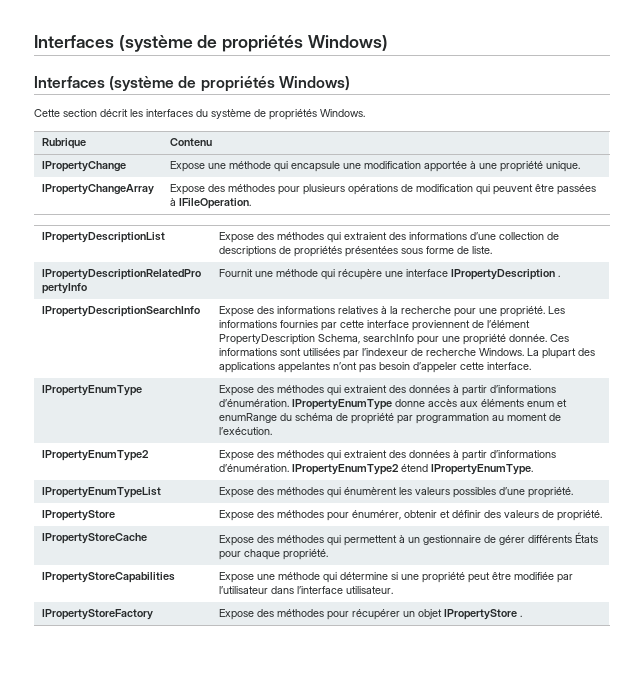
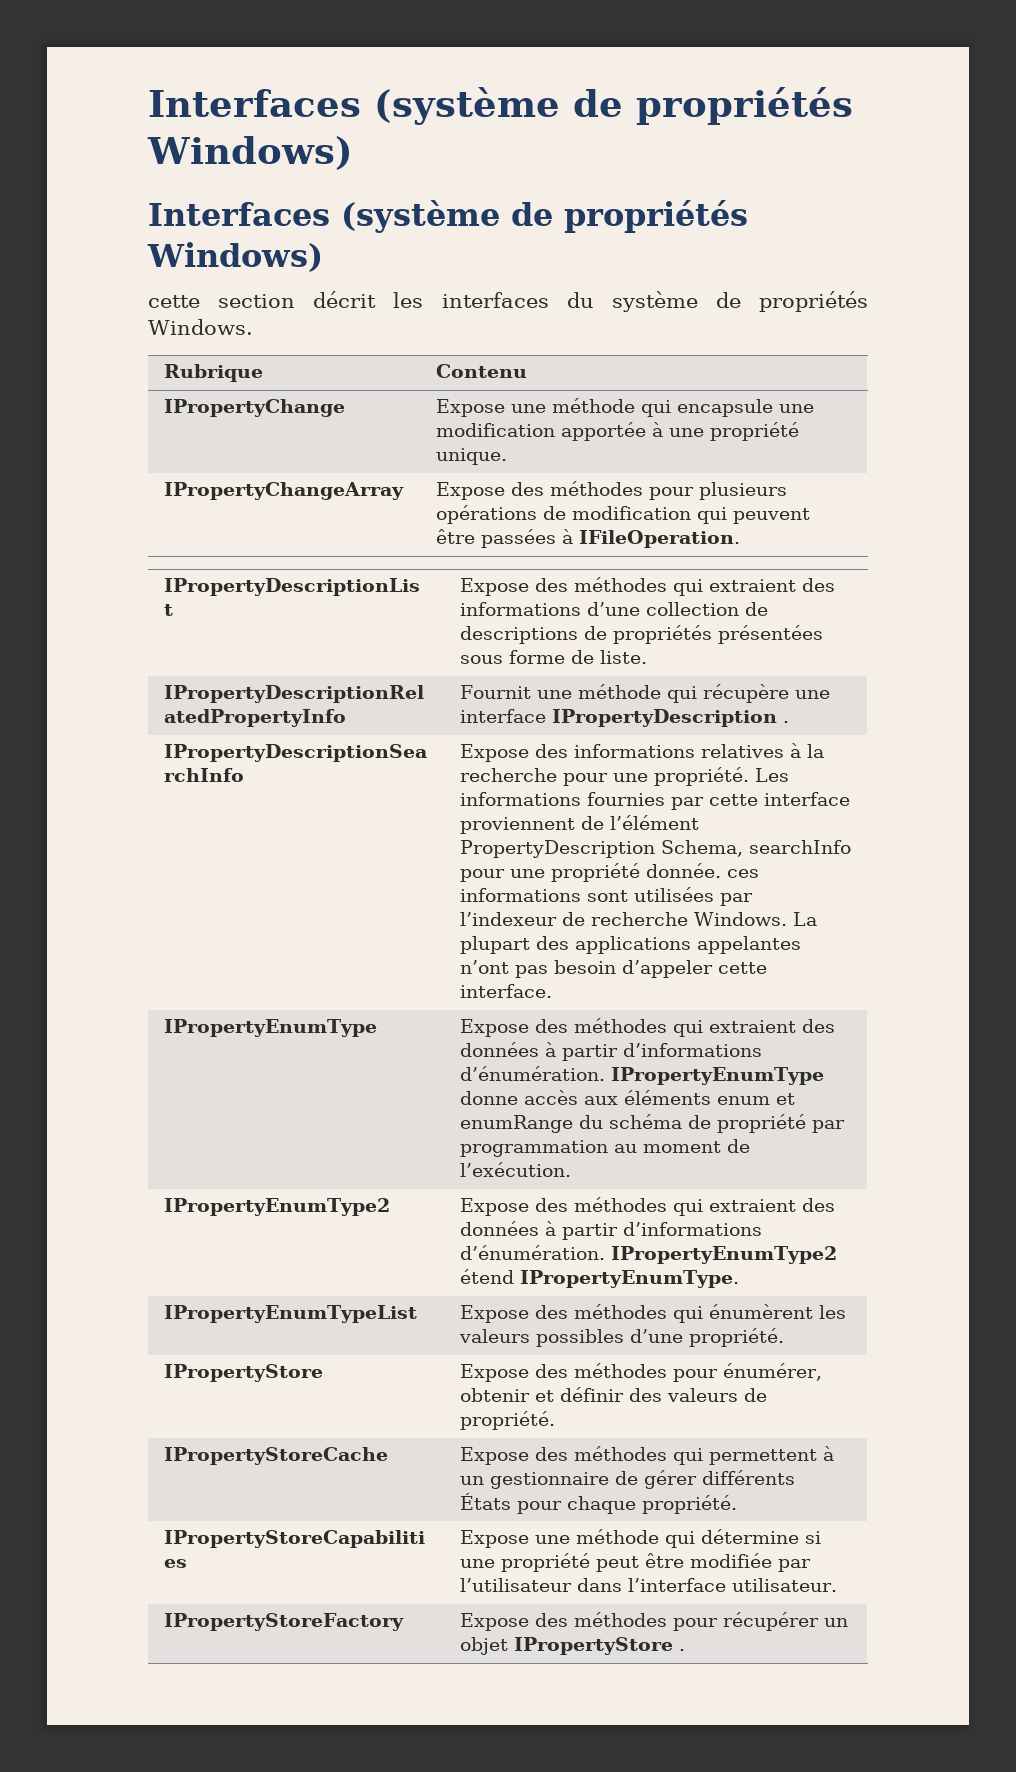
[34,109,60,117] Cette -> [148,295,200,308] cette
[549,334,569,342] Ces -> [727,869,760,878] ces

